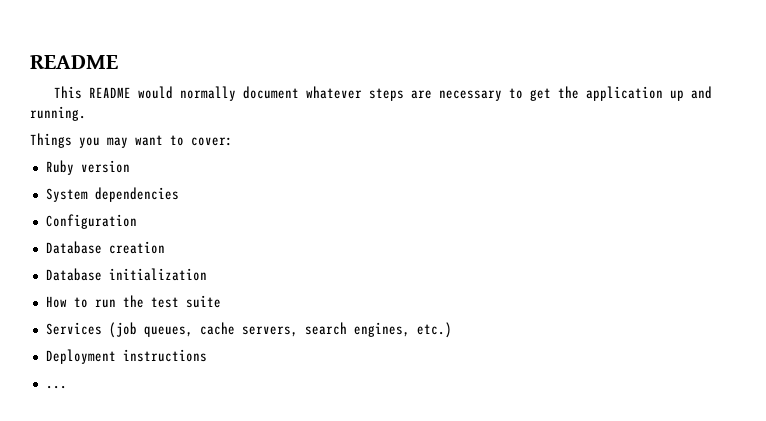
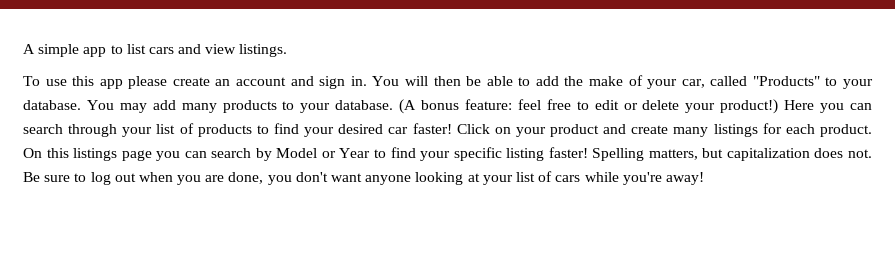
[30,55,118,69] [53,86,712,101] [30,106,86,121] [30,133,233,148] [45,160,130,175] [45,187,179,202] [45,214,137,229] [45,241,165,254] [45,268,207,281] [45,295,221,308] [45,322,452,338] [45,349,207,364] [45,385,67,389] README // This README would normally document whatever steps are necessary to get the application up and running. // Things you may want to cover: // Ruby version // System dependencies // Configuration // Database creation // Database initialization // How to run the test suite // Services (job queues, cache servers, search engines, etc.) // Deployment instructions // ... -> [23,44,288,57] [23,75,874,89] [23,99,872,114] [23,123,872,137] [23,147,872,161] [23,171,704,185] A simple app to list cars and view listings. // To use this app please create an account and sign in. You will then be able to add the make of your car, called "Products" to your database. You may add many products to your database. (A bonus feature: feel free to edit or delete your product!) Here you can search through your list of products to find your desired car faster! Click on your product and create many listings for each product. On this listings page you can search by Model or Year to find your specific listing faster! Spelling matters, but capitalization does not. Be sure to log out when you are done, you don't want anyone looking at your list of cars while you're away!

